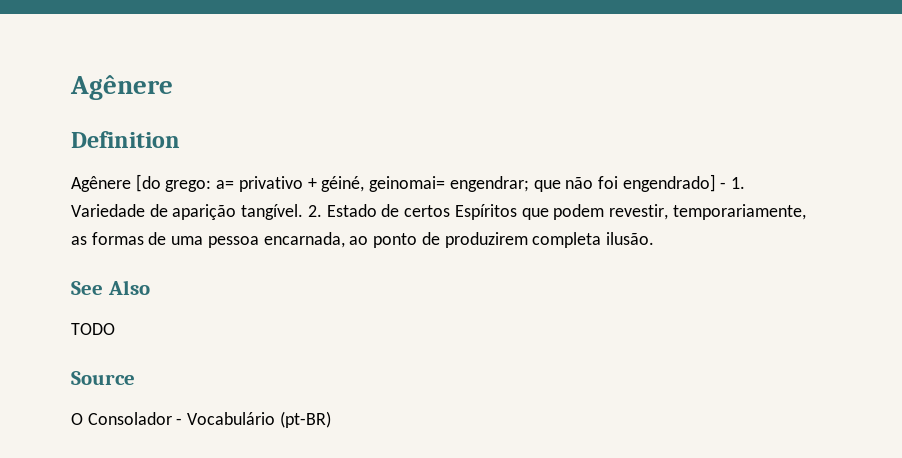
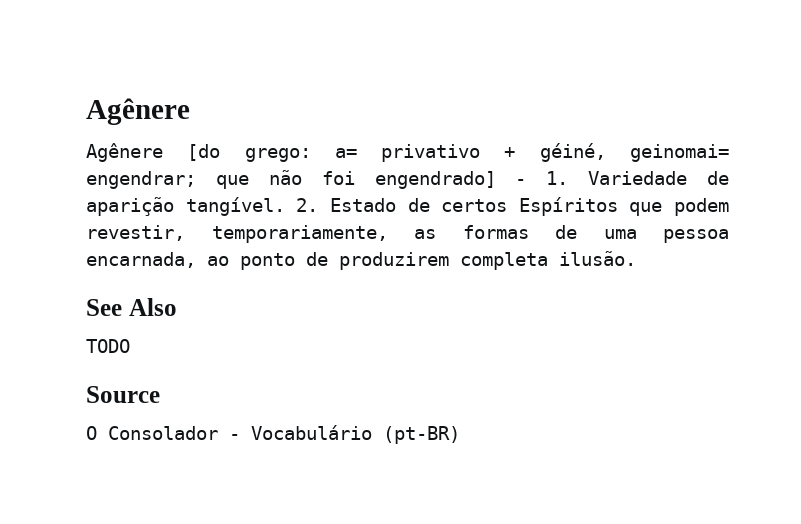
[70,75,173,100] [71,131,180,148] Agênere // Definition -> [86,98,190,125] Agênere

